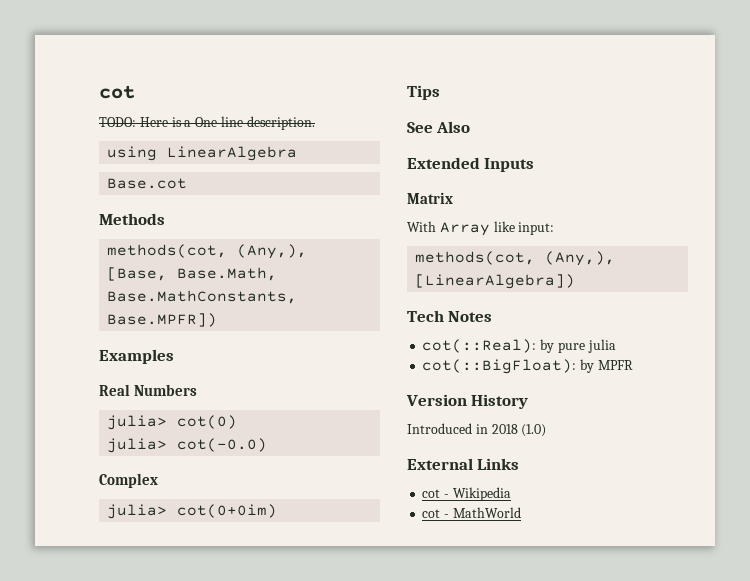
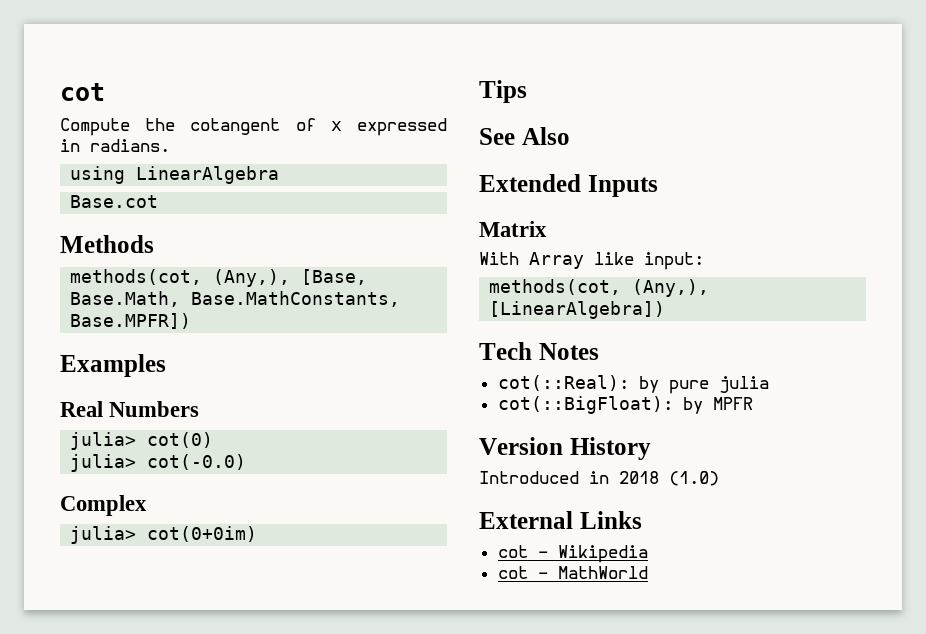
[99,116,315,130] TODO: Here is a One line description. -> [60,118,447,136] [60,139,170,152] Compute the cotangent of x expressed in radians.

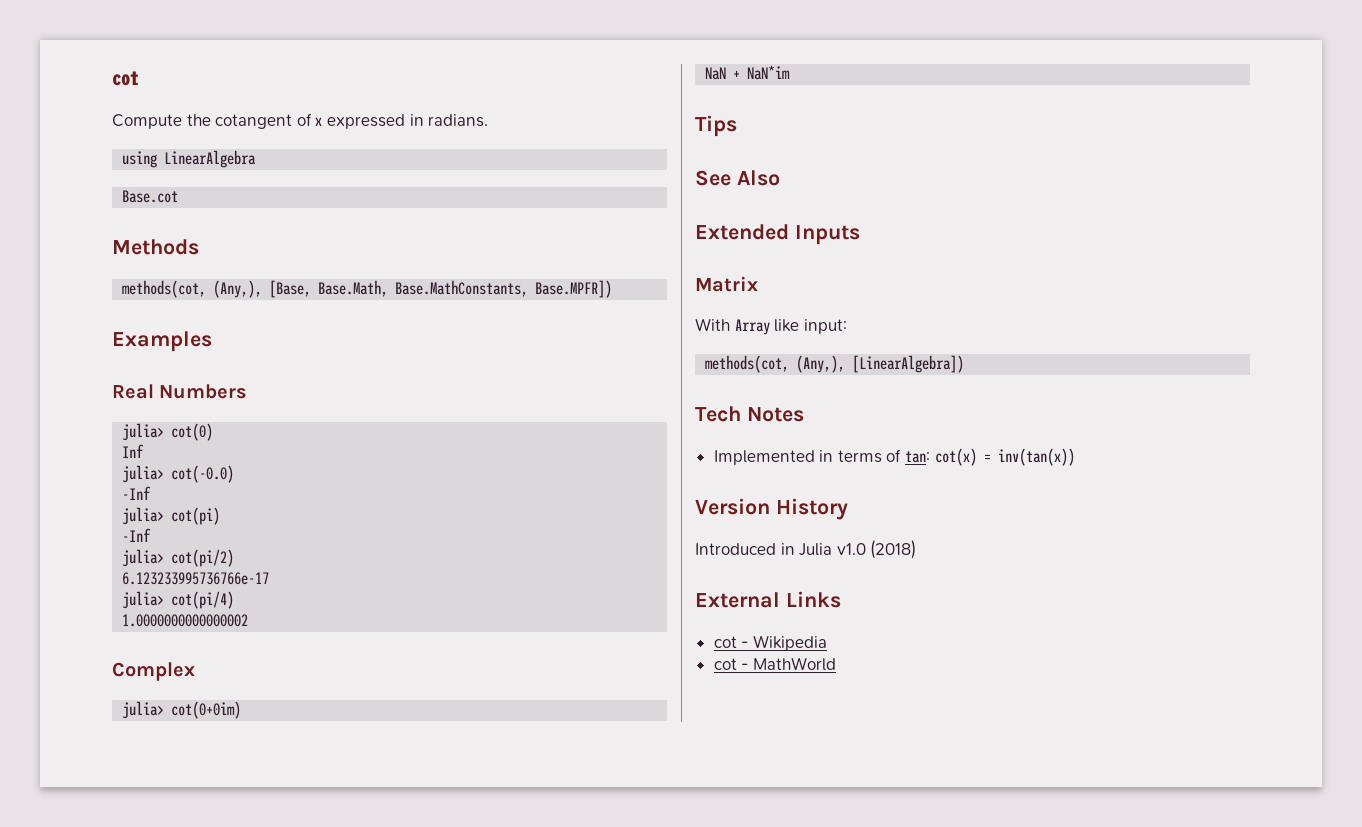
(214, 440) none -> [122,444,145,458] // Inf
(247, 462) none -> [122,486,152,500] [122,507,221,525] [122,528,152,542] [122,549,235,567] [122,572,270,585] [122,591,235,609] [122,614,249,627] // -Inf // julia> cot(pi) // -Inf // julia> cot(pi/2) // 6.123233995736766e-17 // julia> cot(pi/4) // 1.0000000000000002
(258, 534) none -> [705,65,791,80] // NaN + NaN*im
[497,375,769,394] [497,396,753,414] cot(::Real): by pure julia // cot(::BigFloat): by MPFR -> [713,448,1075,466] Implemented in terms of tan: cot(x) = inv(tan(x))
[619,471,719,486] 2018 (1.0) -> [799,540,917,559] Julia v1.0 (2018)

